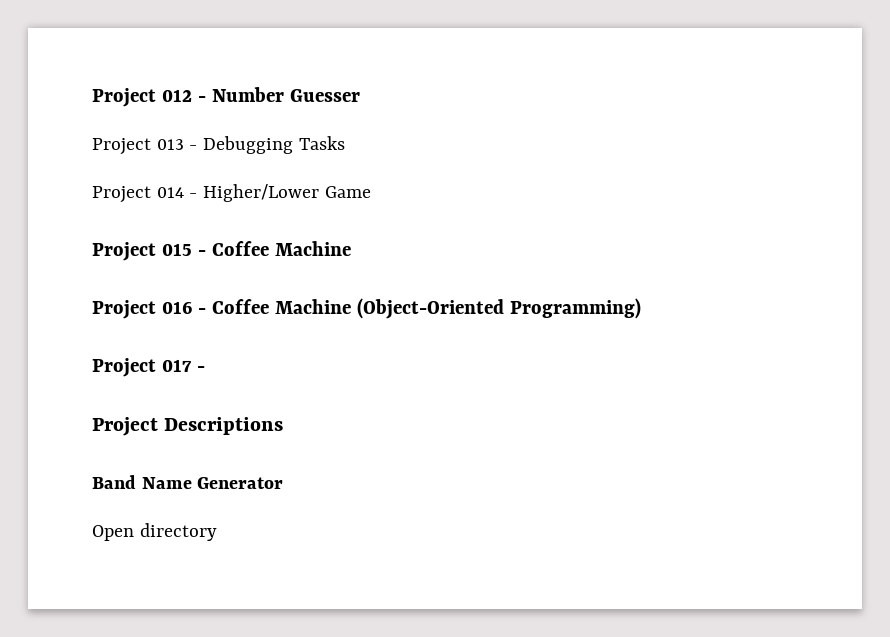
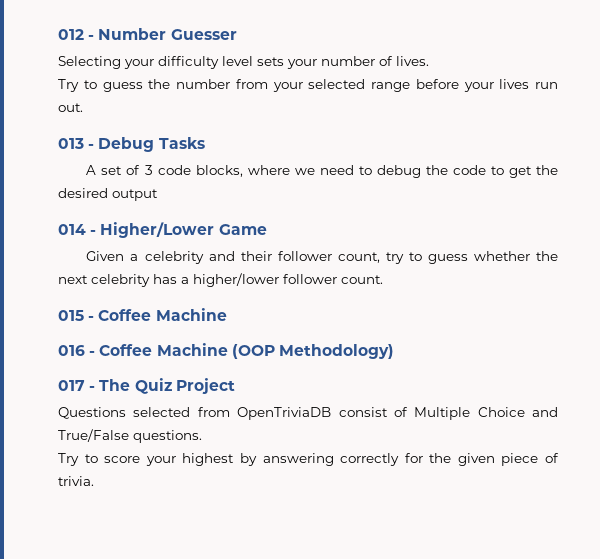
[92,88,156,107] Project -> (58, 34) none
[92,138,151,155] Project -> [58,56,429,69] [58,79,558,92] [58,103,83,112] Selecting your difficulty level sets your number of lives. // Try to guess the number from your selected range before your lives run out. //
[203,136,294,154] Debugging -> [98,137,155,152] Debug
[92,184,371,203] [92,242,156,261] Project 014 - Higher/Lower Game // Project -> [86,165,558,178] [58,188,158,201] [58,222,267,238] [86,251,559,264] [58,273,383,287] A set of 3 code blocks, where we need to debug the code to get the desired output // 014 - Higher/Lower Game // Given a celebrity and their follower count, try to guess whether the next celebrity has a higher/lower follower count. //
[92,300,156,319] Project -> (227, 314) none
[356,298,641,319] [92,358,156,377] (Object-Oriented Programming) // Project -> [231,344,394,359] (OOP Methodology) //
[92,417,284,436] [92,475,284,489] [92,523,217,541] // Project Descriptions // Band Name Generator // Open directory -> [99,378,235,394] [58,407,558,420] [58,429,202,443] [58,453,559,466] [58,476,94,486] The Quiz Project // Questions selected from OpenTriviaDB consist of Multiple Choice and True/False questions. // Try to score your highest by answering correctly for the given piece of trivia.

